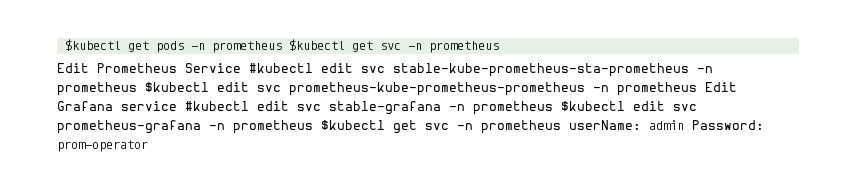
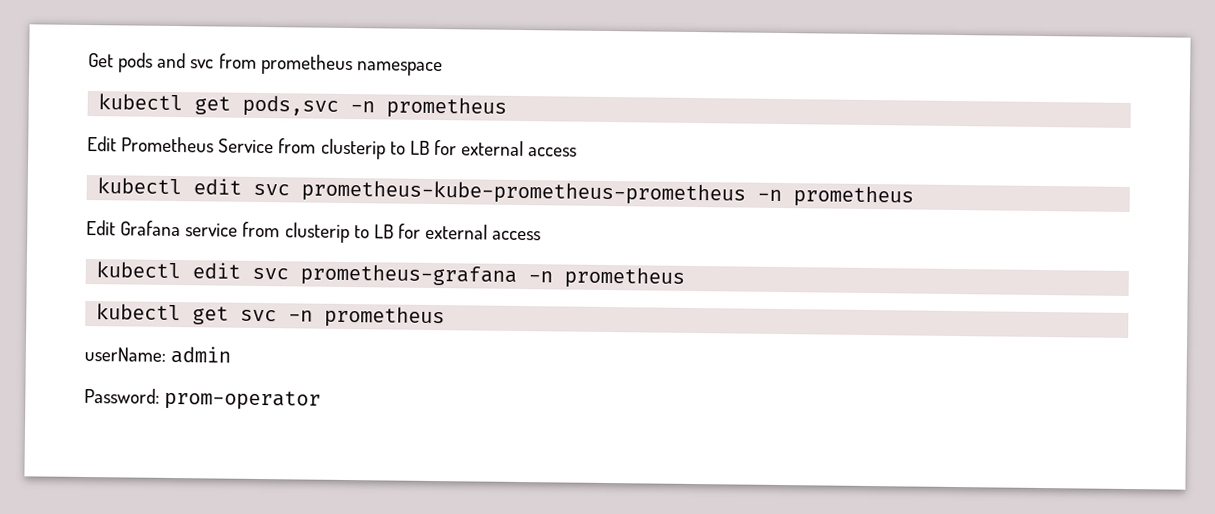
[64,39,401,53] $kubectl get pods -n prometheus $kubectl get svc -> [88,52,443,77] [98,93,340,117] Get pods and svc from prometheus namespace // kubectl get pods,svc
[249,63,713,77] [57,82,209,96] #kubectl edit svc stable-kube-prometheus-sta-prometheus -n prometheus $kubectl -> [278,138,578,160] [97,177,183,195] from clusterip to LB for external access // kubectl
(697, 89) none -> (915, 196) //
[185,101,625,115] #kubectl edit svc stable-grafana -n prometheus $kubectl -> [242,221,542,244] [96,261,182,279] from clusterip to LB for external access // kubectl
[321,120,561,134] $kubectl get svc -n prometheus -> [96,303,446,329] // kubectl get svc -n prometheus //
(684, 125) none -> (232, 354) //

